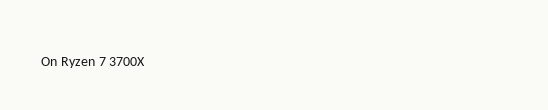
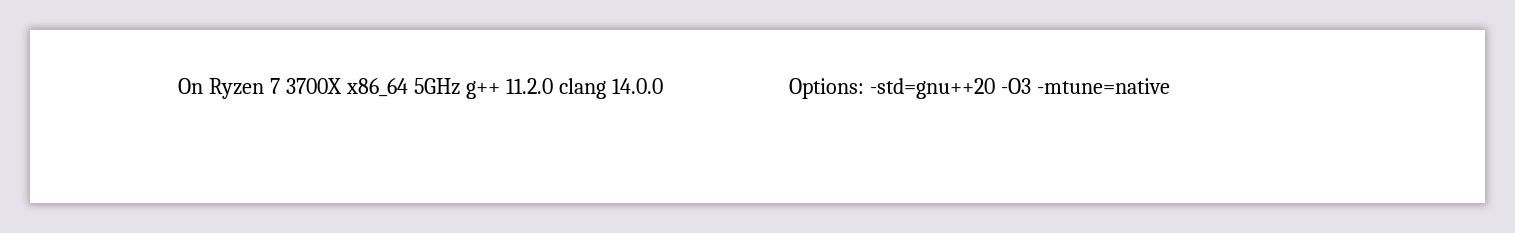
(146, 61) none -> [346,78,1170,99] x86_64 5GHz g++ 11.2.0 clang 14.0.0 Options: -std=gnu++20 -O3 -mtune=native

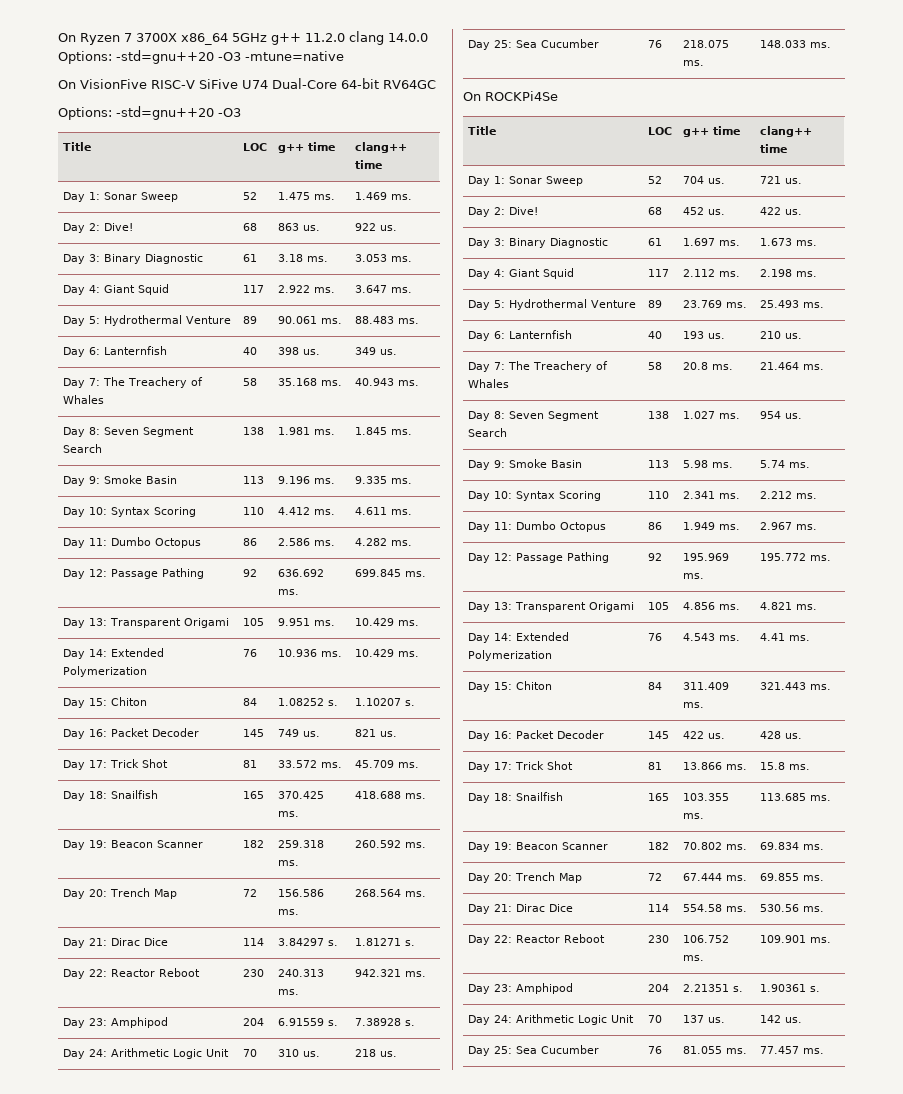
(1170, 86) none -> [58,78,436,89] [58,106,241,120] [63,142,92,151] [243,143,268,151] [278,142,336,153] [355,142,408,153] [355,160,383,169] [63,192,179,202] [243,192,258,200] [278,192,336,200] [355,192,413,200] [63,223,134,233] [243,223,258,231] [278,223,321,231] [355,223,398,231] [63,254,204,264] [243,254,258,262] [278,254,329,262] [355,254,413,262] [63,284,170,295] [243,285,265,293] [278,285,336,293] [355,285,413,293] [63,315,232,326] [243,316,258,324] [278,316,343,324] [355,316,420,324] [63,346,168,357] [243,347,258,355] [278,347,321,355] [355,347,398,355] [63,377,204,388] [63,395,105,404] [243,378,258,386] [278,378,343,386] [355,378,420,386] [63,427,195,437] [63,444,103,453] [243,427,265,435] [278,427,336,435] [355,427,413,435] [63,475,178,486] [243,476,265,484] [278,476,336,484] [355,476,413,484] [63,507,197,517] [243,507,265,515] [278,507,336,515] [355,507,413,515] [63,537,202,548] [243,538,258,546] [278,538,336,546] [355,538,413,546] [63,568,205,579] [243,569,258,577] [278,569,325,577] [278,589,300,595] [355,569,427,577] [63,618,230,628] [243,618,265,626] [278,618,336,626] [355,618,420,626] [63,648,165,659] [63,666,148,677] [243,649,258,657] [278,649,343,657] [355,649,420,657] [63,697,148,708] [243,698,258,706] [278,698,339,706] [355,698,416,706] [63,728,200,739] [243,729,265,737] [278,729,321,737] [355,729,398,737] [63,759,169,770] [243,760,258,768] [278,760,343,768] [355,760,420,768] [63,790,159,801] [243,791,265,799] [278,791,325,799] [278,811,300,817] [355,791,427,799] [63,840,204,850] [243,840,265,848] [278,840,325,848] [278,860,300,866] [355,840,427,848] [63,888,178,899] [243,889,258,897] [278,889,325,897] [278,909,300,915] [355,889,427,897] [63,938,169,948] [243,938,265,946] [278,938,339,946] [355,938,416,946] [63,968,201,979] [243,969,265,977] [278,969,325,977] [278,989,300,995] [355,969,427,977] [63,1017,169,1028] [243,1018,265,1026] [278,1018,339,1026] [355,1018,416,1026] [63,1048,230,1059] [243,1049,258,1057] [278,1049,321,1057] [355,1049,398,1057] [468,39,600,50] [648,40,663,48] [683,40,730,48] [683,60,705,66] [760,40,832,48] [463,91,558,101] [468,126,497,135] [648,127,673,135] [683,126,741,137] [760,126,813,137] [760,144,788,153] [468,176,584,186] [648,176,663,184] [683,176,726,184] [760,176,803,184] [468,207,539,217] [648,207,663,215] [683,207,726,215] [760,207,803,215] [468,238,609,248] [648,238,663,246] [683,238,741,246] [760,238,818,246] [468,268,575,279] [648,269,670,277] [683,269,741,277] [760,269,818,277] [468,299,637,310] [648,300,663,308] [683,300,748,308] [760,300,825,308] [468,330,573,341] [648,331,663,339] [683,331,726,339] [760,331,803,339] [468,361,609,372] [468,379,510,388] [648,362,663,370] [683,362,734,370] [760,362,825,370] [468,411,600,421] [468,428,508,437] [648,411,670,419] [683,411,741,419] [760,411,803,419] [468,459,583,470] [648,460,670,468] [683,460,734,468] [760,460,811,468] [468,491,602,501] [648,491,670,499] [683,491,741,499] [760,491,818,499] [468,521,607,532] [648,522,663,530] [683,522,741,530] [760,522,818,530] [468,552,610,563] [648,553,663,561] [683,553,730,561] [683,573,705,579] [760,553,832,561] [468,602,635,612] [648,602,670,610] [683,602,741,610] [760,602,818,610] [468,632,570,643] [468,650,553,661] [648,633,663,641] [683,633,741,641] [760,633,811,641] [468,681,553,692] [648,682,663,690] [683,682,730,690] [683,702,705,708] [760,682,832,690] [468,730,605,741] [648,731,670,739] [683,731,726,739] [760,731,803,739] [468,761,574,772] [648,762,663,770] [683,762,748,770] [760,762,811,770] [468,792,564,803] [648,793,670,801] [683,793,730,801] [683,813,705,819] [760,793,832,801] [468,842,609,852] [648,842,670,850] [683,842,748,850] [760,842,825,850] [468,872,583,883] [648,873,663,881] [683,873,748,881] [760,873,825,881] [468,904,574,914] [648,904,670,912] [683,904,748,912] [760,904,825,912] [468,934,606,945] [648,935,670,943] [683,935,730,943] [683,955,705,961] [760,935,832,943] [468,983,574,994] [648,984,670,992] [683,984,744,992] [760,984,821,992] [468,1014,635,1025] [648,1015,663,1023] [683,1015,726,1023] [760,1015,803,1023] [468,1045,600,1056] [648,1046,663,1054] [683,1046,748,1054] [760,1046,825,1054] // On VisionFive RISC-V SiFive U74 Dual-Core 64-bit RV64GC // Options: -std=gnu++20 -O3 // Title | LOC | g++ time | clang++ time // Day 1: Sonar Sweep | 52 | 1.475 ms. | 1.469 ms. // Day 2: Dive! | 68 | 863 us. | 922 us. // Day 3: Binary Diagnostic | 61 | 3.18 ms. | 3.053 ms. // Day 4: Giant Squid | 117 | 2.922 ms. | 3.647 ms. // Day 5: Hydrothermal Venture | 89 | 90.061 ms. | 88.483 ms. // Day 6: Lanternfish | 40 | 398 us. | 349 us. // Day 7: The Treachery of Whales | 58 | 35.168 ms. | 40.943 ms. // Day 8: Seven Segment Search | 138 | 1.981 ms. | 1.845 ms. // Day 9: Smoke Basin | 113 | 9.196 ms. | 9.335 ms. // Day 10: Syntax Scoring | 110 | 4.412 ms. | 4.611 ms. // Day 11: Dumbo Octopus | 86 | 2.586 ms. | 4.282 ms. // Day 12: Passage Pathing | 92 | 636.692 ms. | 699.845 ms. // Day 13: Transparent Origami | 105 | 9.951 ms. | 10.429 ms. // Day 14: Extended Polymerization | 76 | 10.936 ms. | 10.429 ms. // Day 15: Chiton | 84 | 1.08252 s. | 1.10207 s. // Day 16: Packet Decoder | 145 | 749 us. | 821 us. // Day 17: Trick Shot | 81 | 33.572 ms. | 45.709 ms. // Day 18: Snailfish | 165 | 370.425 ms. | 418.688 ms. // Day 19: Beacon Scanner | 182 | 259.318 ms. | 260.592 ms. // Day 20: Trench Map | 72 | 156.586 ms. | 268.564 ms. // Day 21: Dirac Dice | 114 | 3.84297 s. | 1.81271 s. // Day 22: Reactor Reboot | 230 | 240.313 ms. | 942.321 ms. // Day 23: Amphipod | 204 | 6.91559 s. | 7.38928 s. // Day 24: Arithmetic Logic Unit | 70 | 310 us. | 218 us. // Day 25: Sea Cucumber | 76 | 218.075 ms. | 148.033 ms. // On ROCKPi4Se // Title | LOC | g++ time | clang++ time // Day 1: Sonar Sweep | 52 | 704 us. | 721 us. // Day 2: Dive! | 68 | 452 us. | 422 us. // Day 3: Binary Diagnostic | 61 | 1.697 ms. | 1.673 ms. // Day 4: Giant Squid | 117 | 2.112 ms. | 2.198 ms. // Day 5: Hydrothermal Venture | 89 | 23.769 ms. | 25.493 ms. // Day 6: Lanternfish | 40 | 193 us. | 210 us. // Day 7: The Treachery of Whales | 58 | 20.8 ms. | 21.464 ms. // Day 8: Seven Segment Search | 138 | 1.027 ms. | 954 us. // Day 9: Smoke Basin | 113 | 5.98 ms. | 5.74 ms. // Day 10: Syntax Scoring | 110 | 2.341 ms. | 2.212 ms. // Day 11: Dumbo Octopus | 86 | 1.949 ms. | 2.967 ms. // Day 12: Passage Pathing | 92 | 195.969 ms. | 195.772 ms. // Day 13: Transparent Origami | 105 | 4.856 ms. | 4.821 ms. // Day 14: Extended Polymerization | 76 | 4.543 ms. | 4.41 ms. // Day 15: Chiton | 84 | 311.409 ms. | 321.443 ms. // Day 16: Packet Decoder | 145 | 422 us. | 428 us. // Day 17: Trick Shot | 81 | 13.866 ms. | 15.8 ms. // Day 18: Snailfish | 165 | 103.355 ms. | 113.685 ms. // Day 19: Beacon Scanner | 182 | 70.802 ms. | 69.834 ms. // Day 20: Trench Map | 72 | 67.444 ms. | 69.855 ms. // Day 21: Dirac Dice | 114 | 554.58 ms. | 530.56 ms. // Day 22: Reactor Reboot | 230 | 106.752 ms. | 109.901 ms. // Day 23: Amphipod | 204 | 2.21351 s. | 1.90361 s. // Day 24: Arithmetic Logic Unit | 70 | 137 us. | 142 us. // Day 25: Sea Cucumber | 76 | 81.055 ms. | 77.457 ms.

